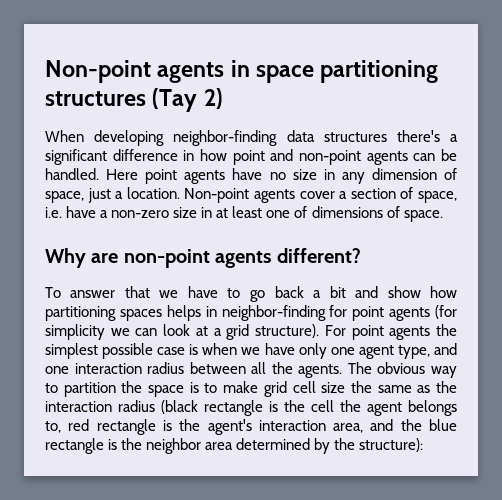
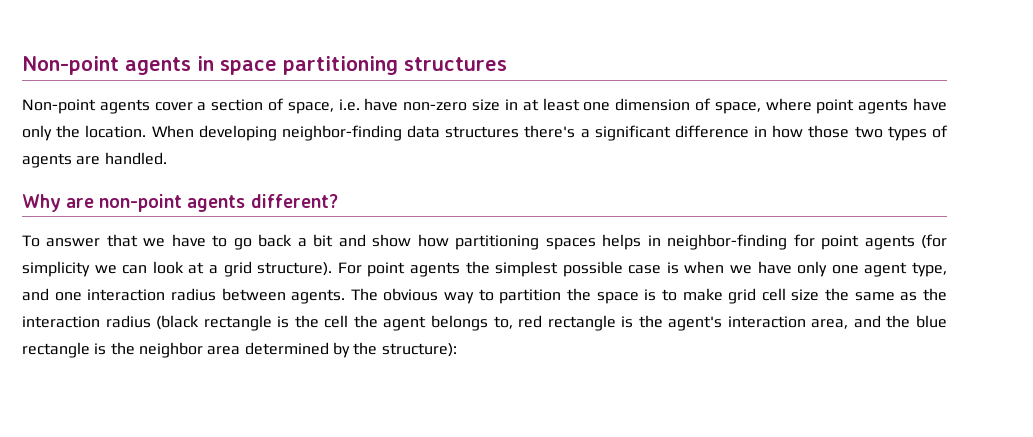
[152,88,223,112] (Tay 2) // -> [22,98,948,114] [22,125,147,141] // Non-point agents cover a section of space, i.e. have non-zero size in at least one dimension of space, where point agents have only the location.
[232,149,458,165] [45,168,458,184] [45,187,458,203] [45,206,443,222] point and non-point agents can be handled. Here point agents have no size in any dimension of space, just a location. Non-point agents cover a section of space, i.e. have a non-zero size in at least one of dimensions of space. -> [808,125,948,141] [22,152,167,168] those two types of agents are handled.
[251,362,293,374] all the -> (286, 294) none

